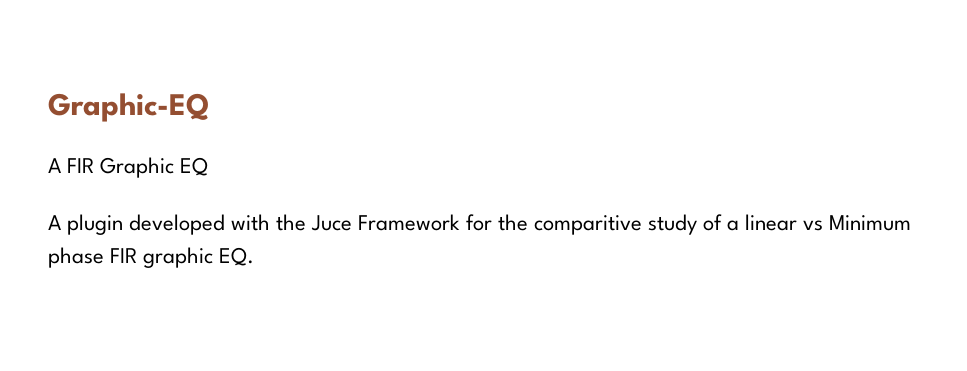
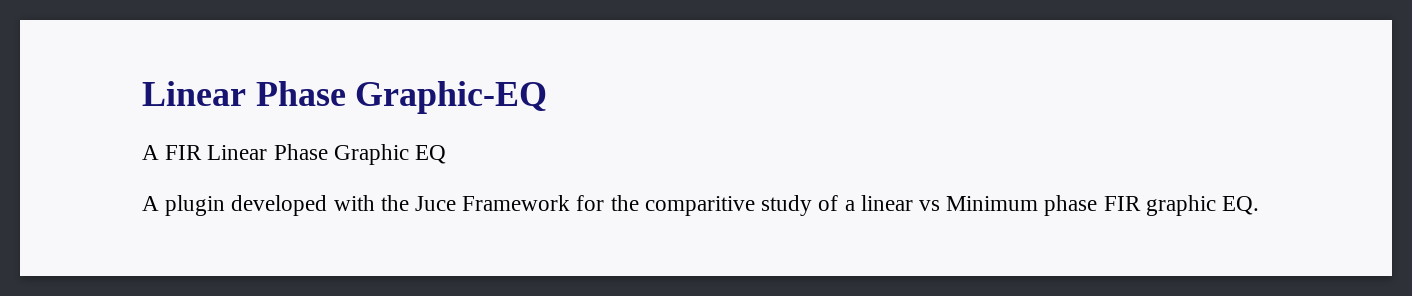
(48, 107) none -> [142,81,346,106] Linear Phase
(95, 165) none -> [207,144,328,160] Linear Phase

